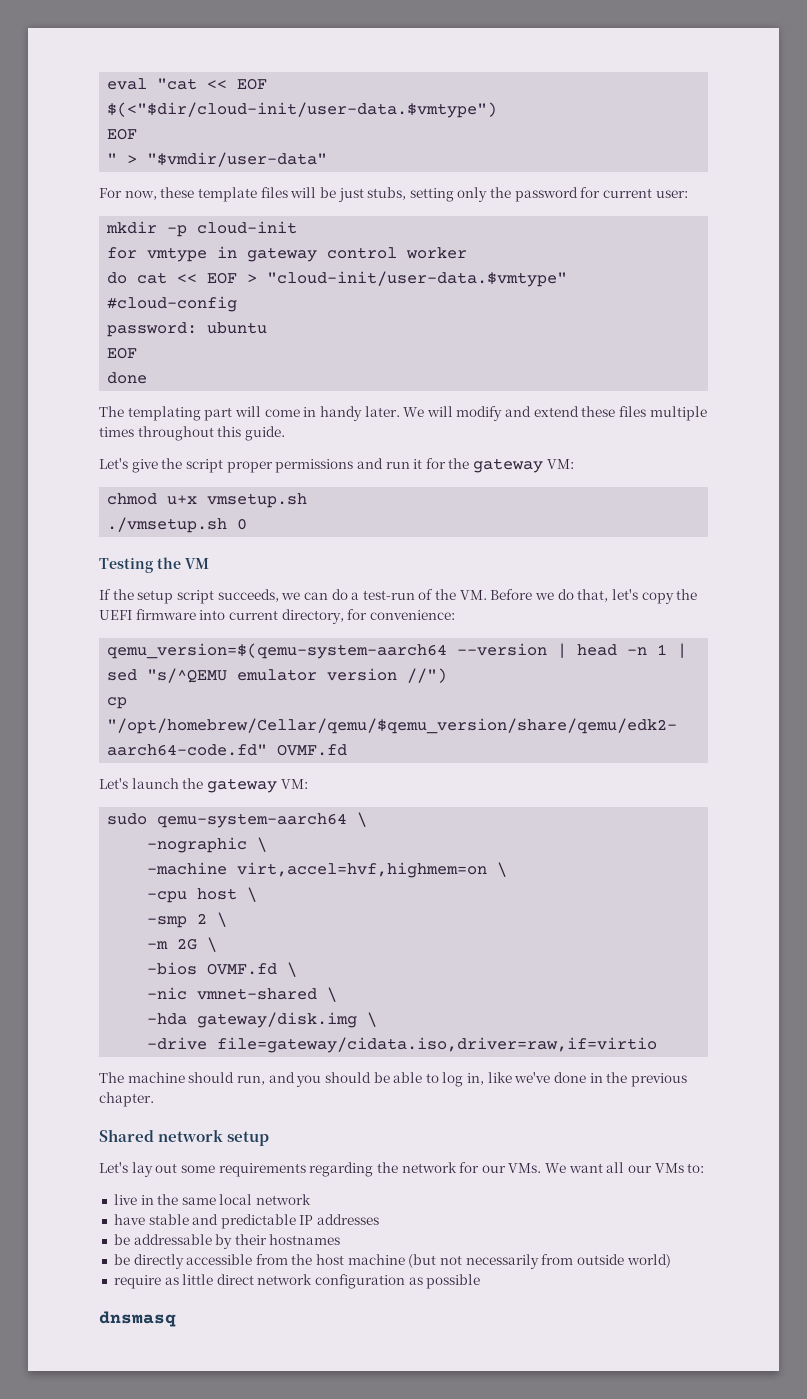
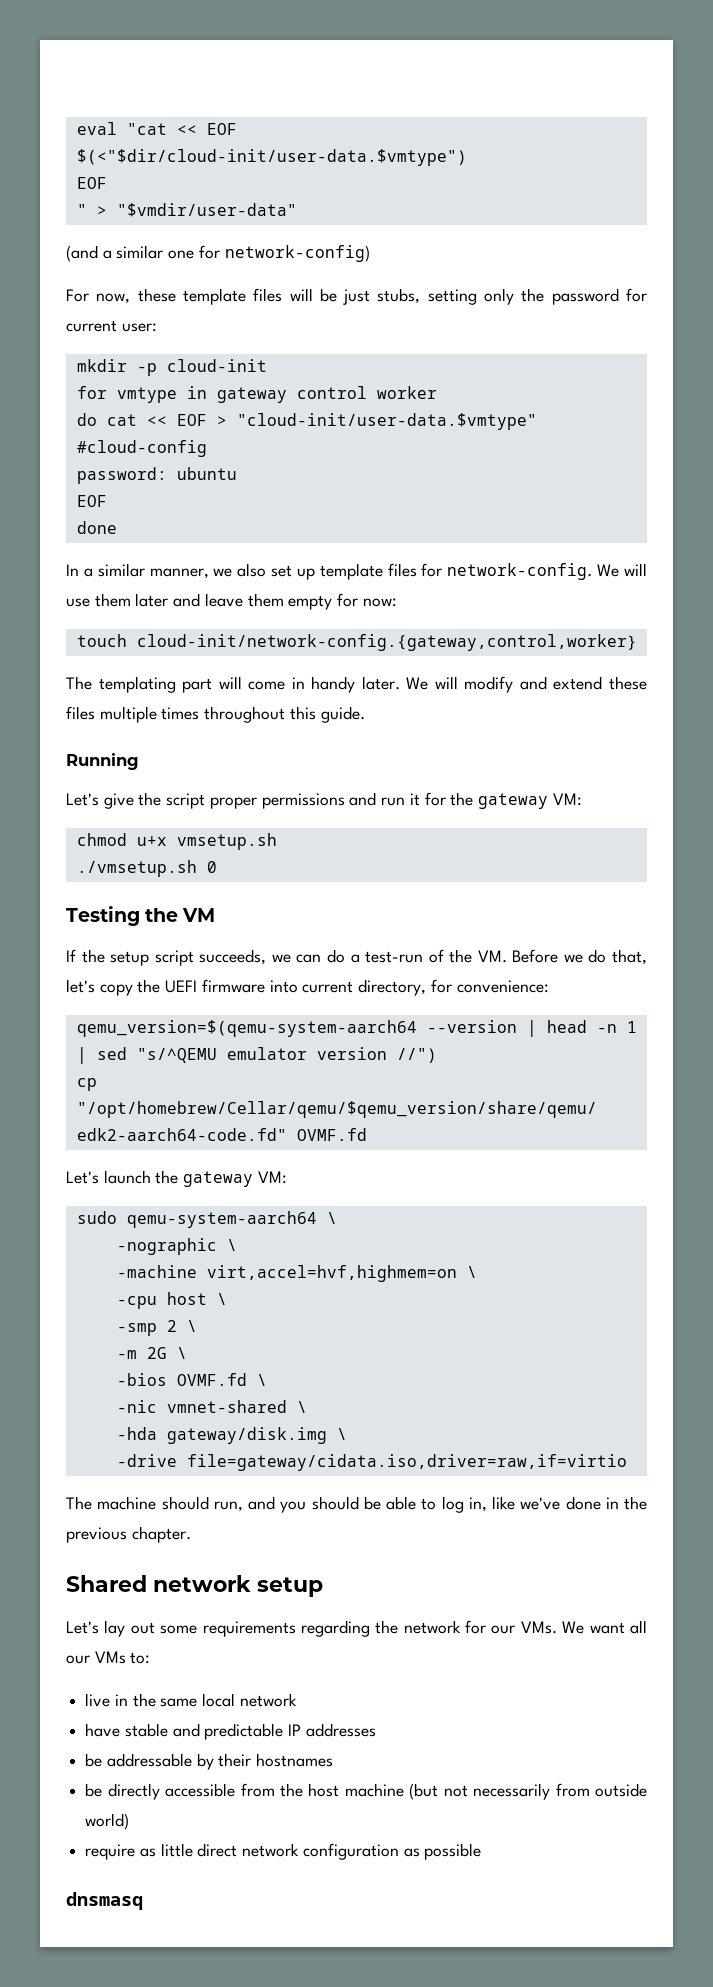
(328, 159) none -> [66,245,370,262] // (and a similar one for network-config)
(148, 378) none -> [66,563,647,580] [66,593,397,610] [76,634,637,651] // In a similar manner, we also set up template files for network-config. We will use them later and leave them empty for now: // touch cloud-init/network-config.{gateway,control,worker}
(285, 433) none -> [66,753,139,770] // Running

